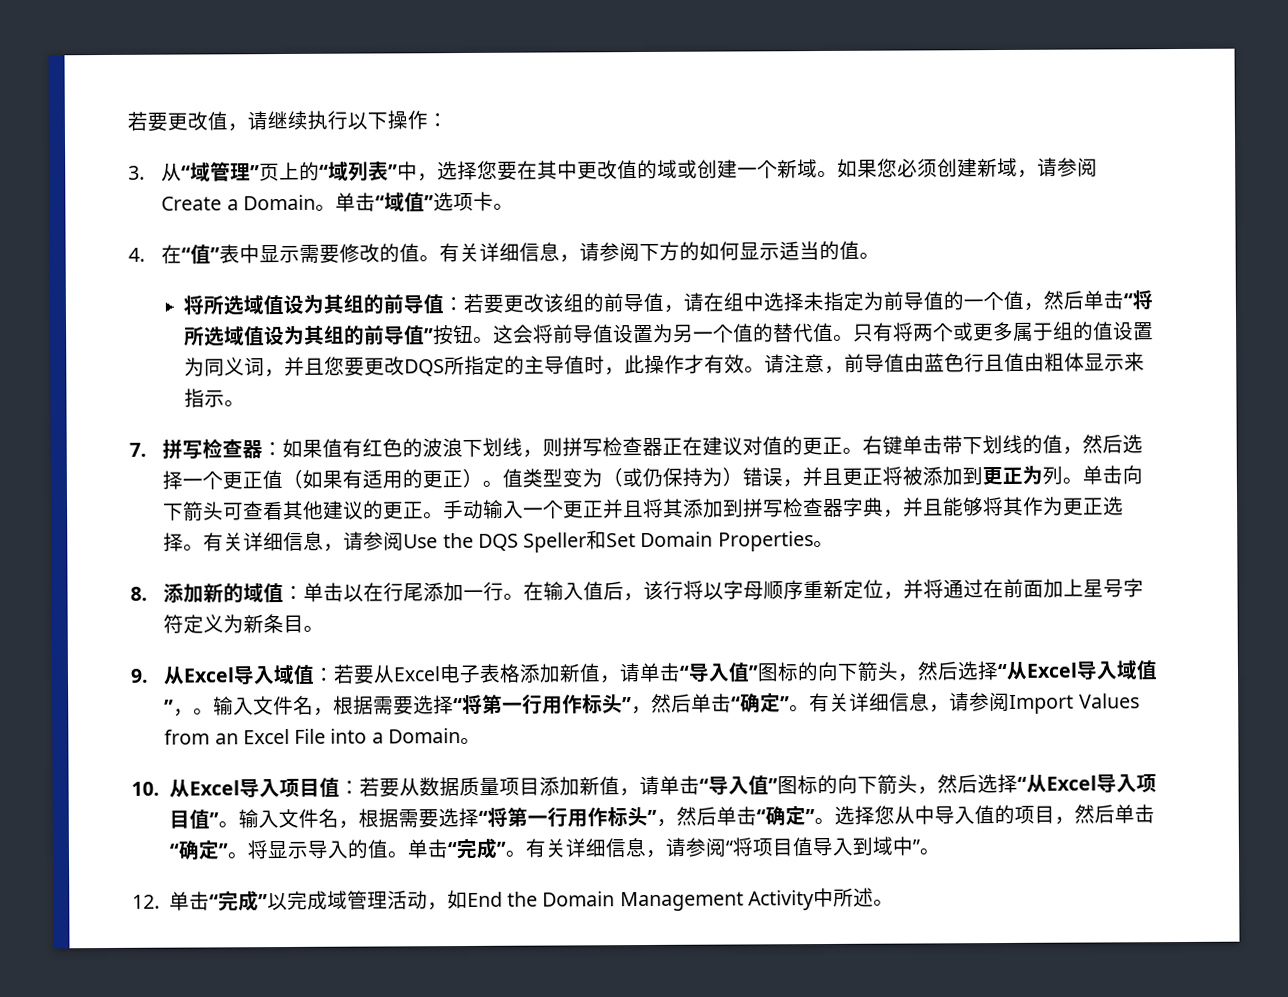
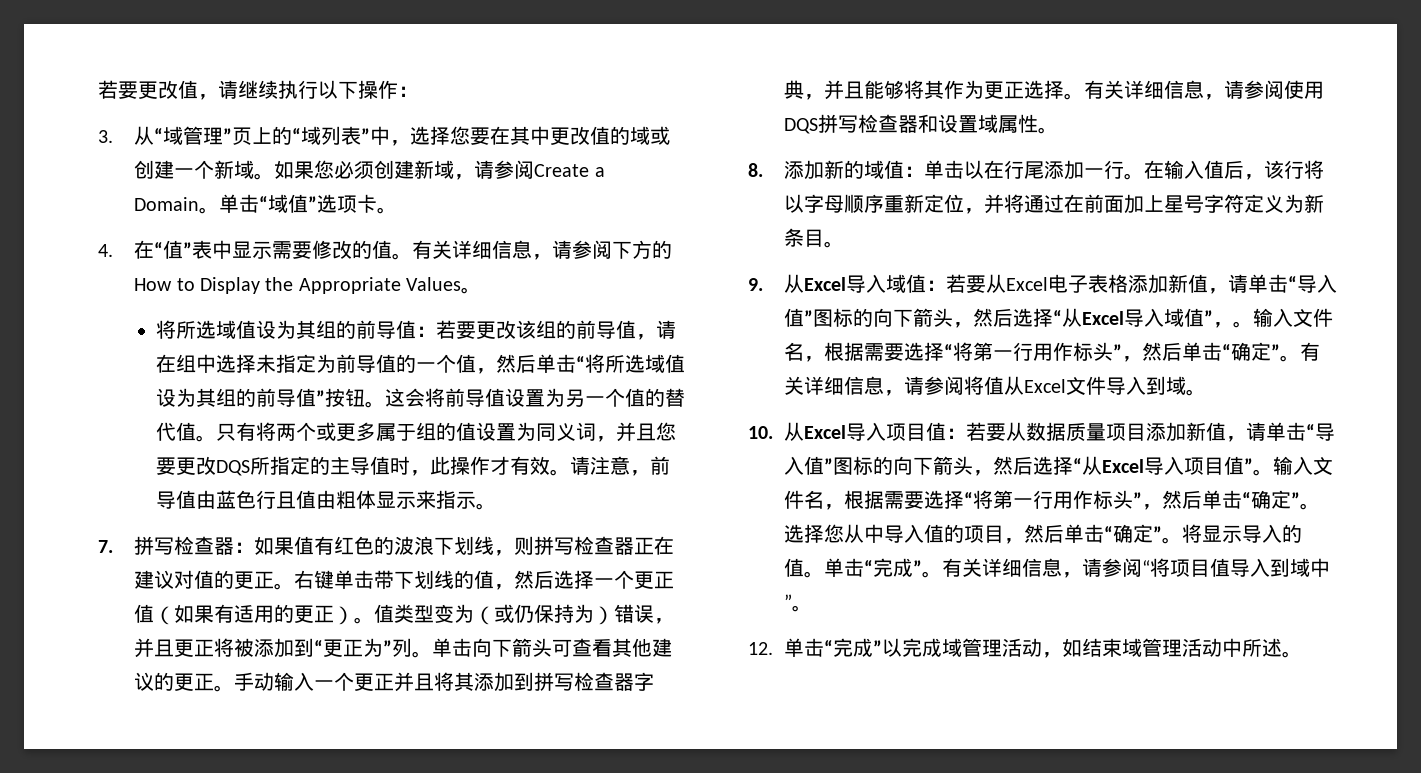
[699,240,861,261] 如何显示适当的值 -> [134,277,462,294] How to Display the Appropriate Values
[982,465,1044,486] 更正为 -> [314,638,393,657] “更正为”
[403,530,814,553] Use the DQS Speller和Set Domain Properties -> [1284,80,1325,99] [784,114,1039,134] 使用DQS拼写检查器和设置域属性
[1009,693,1140,714] [164,728,461,745] Import Values from an Excel File into a Domain -> [964,376,1187,395] 将值从Excel文件导入到域
[466,890,814,912] End the Domain Management Activity -> [1082,638,1223,657] 结束域管理活动

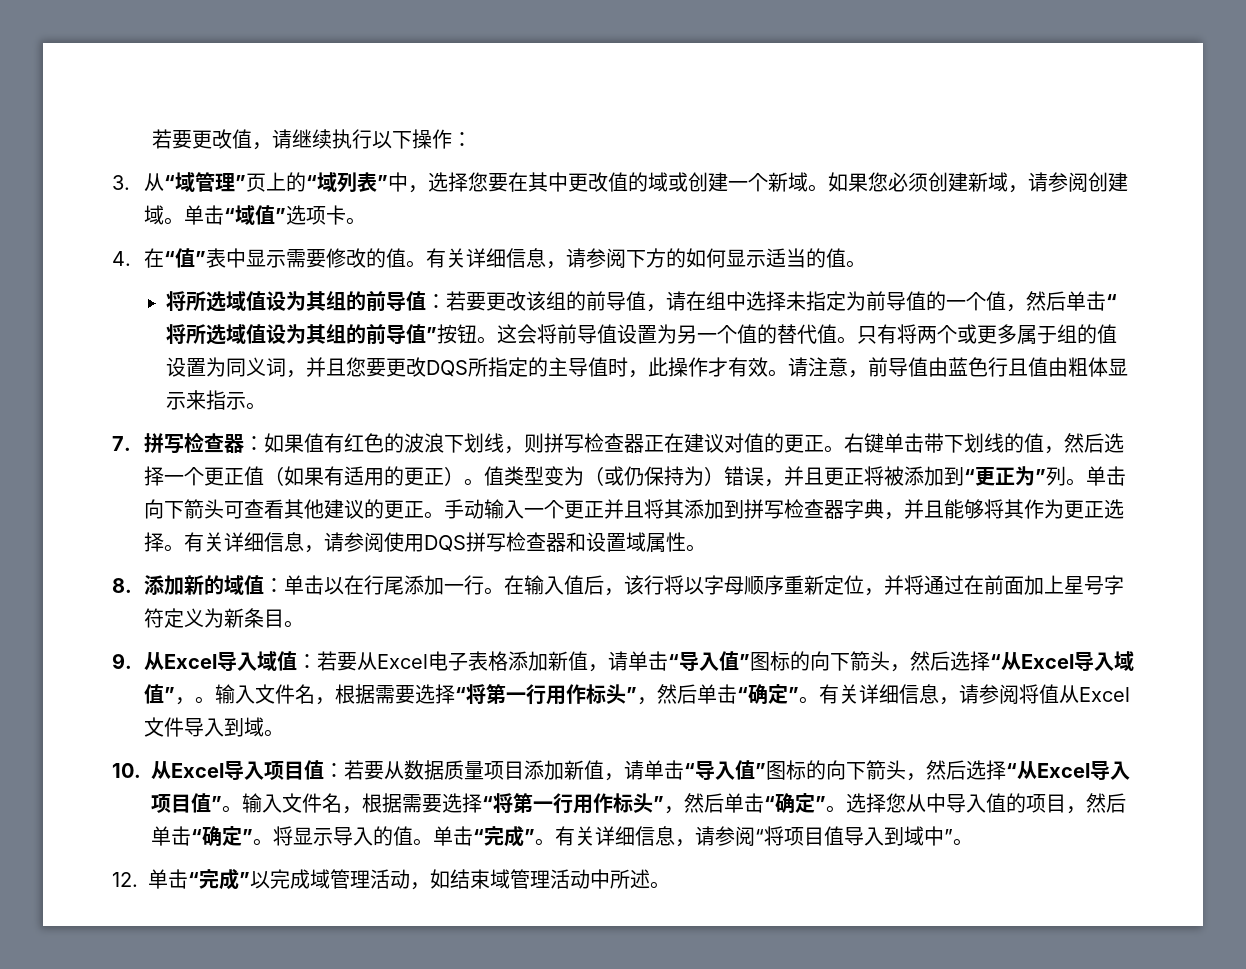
[534,164,605,177] [134,197,200,211] Create a Domain -> [1087,172,1128,192] [143,205,164,225] 创建域
[134,277,462,294] How to Display the Appropriate Values -> [685,248,846,268] 如何显示适当的值

